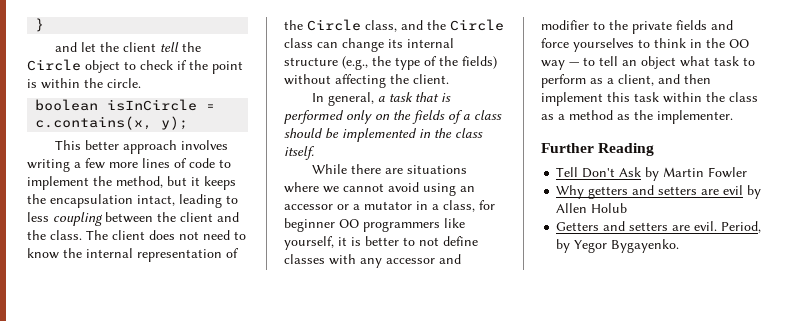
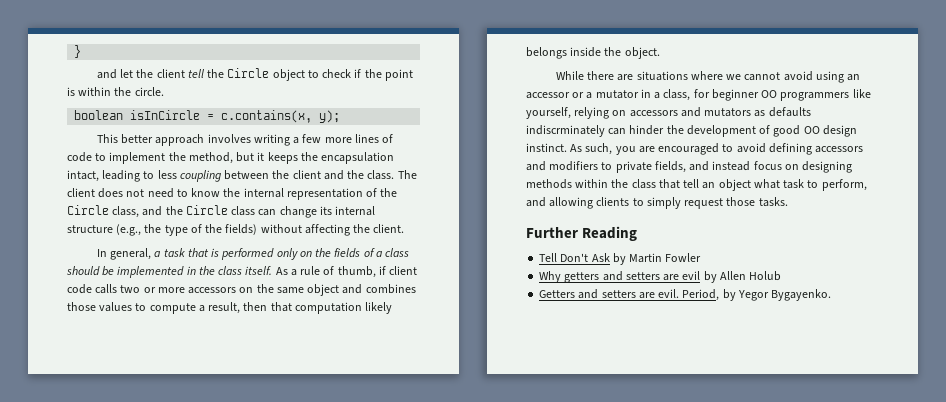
(315, 153) none -> [275,266,418,278] [67,284,416,296] [67,302,393,314] [526,47,660,59] As a rule of thumb, if client code calls two or more accessors on the same object and combines those values to compute a result, then that computation likely belongs inside the object.
[338,236,478,246] [284,254,461,268] [541,20,733,34] [541,38,749,52] [541,57,595,70] it is better to not define classes with any accessor and modifier to the private fields and force yourselves to think in the OO way — to -> [574,107,811,119] [526,125,857,137] [526,143,864,155] [526,161,853,173] [526,179,680,189] relying on accessors and mutators as defaults indiscrminately can hinder the development of good OO design instinct. As such, you are encouraged to avoid defining accessors and modifiers to private fields, and instead focus on designing methods within the class that
[541,74,711,88] [541,92,758,106] [541,110,733,124] perform as a client, and then implement this task within the class as a method as the implementer. -> [821,179,867,191] [526,197,788,209] perform, and allowing clients to simply request those tasks.

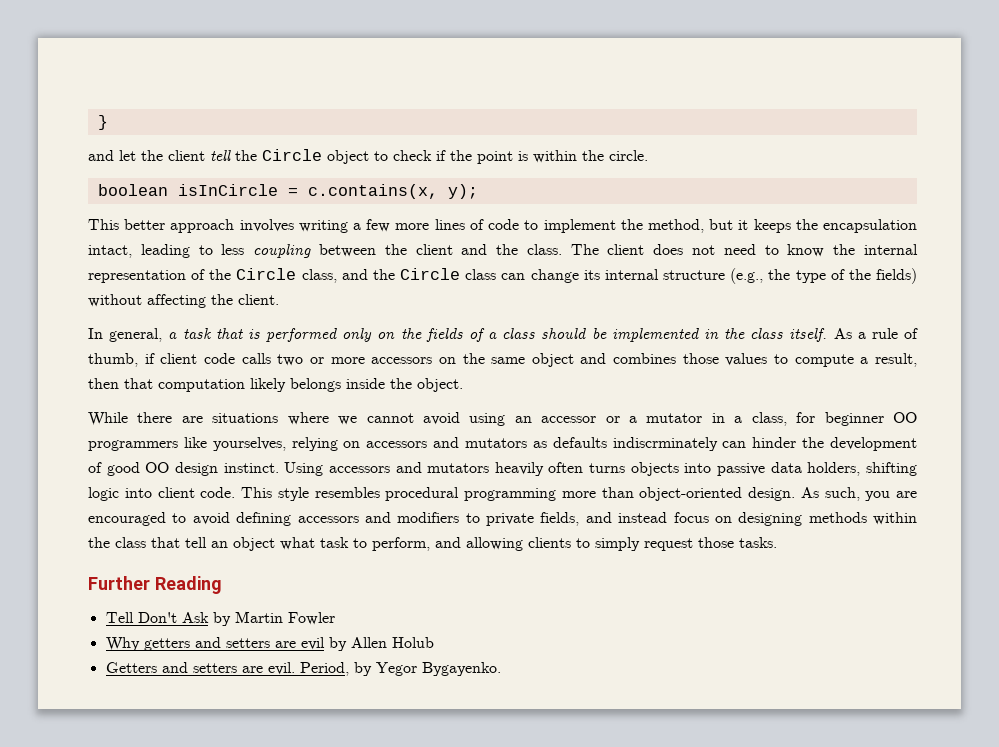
[526,107,571,119] yourself, -> [212,437,286,451] yourselves,
(567, 147) none -> [284,462,917,476] [88,487,795,501] Using accessors and mutators heavily often turns objects into passive data holders, shifting logic into client code. This style resembles procedural programming more than object-oriented design.

